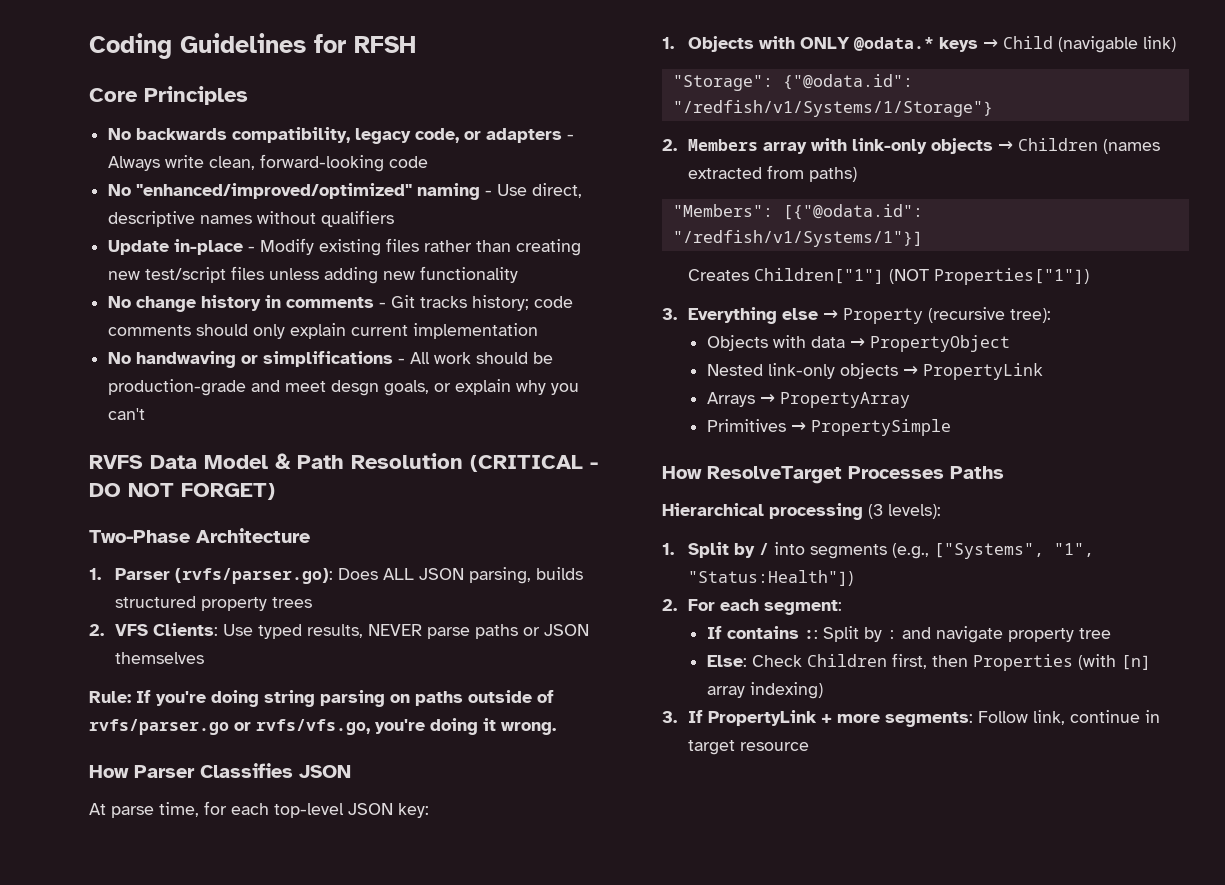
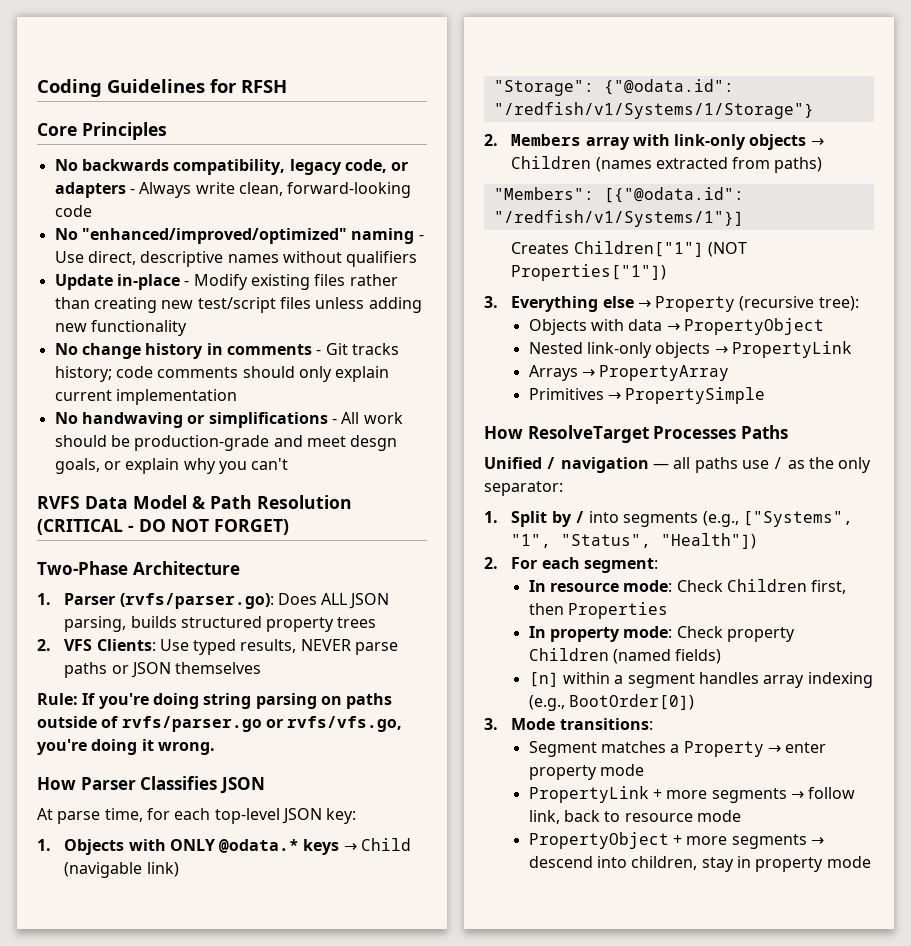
[662,503,941,520] Hierarchical processing (3 levels): -> [484,457,872,473] [484,481,563,496] Unified / navigation — all paths use / as the only separator:
[687,570,853,586] "Status:Health"]) -> [561,533,757,549] "Status", "Health"])
[707,626,1112,643] [707,655,748,667] If contains :: Split by : and navigate property tree // Else: -> [528,580,673,592] In resource mode:
[1078,654,1152,670] [707,682,824,699] [662,710,1160,727] [687,740,809,755] (with [n] array indexing) // 3. If PropertyLink + more segments: Follow link, continue in target resource -> [528,626,796,642] [528,648,722,664] [528,672,873,688] [528,694,695,711] [484,718,653,730] [528,741,827,757] [528,764,645,780] [528,786,856,803] [528,810,742,824] [528,832,825,849] [528,856,871,872] // In property mode: Check property Children (named fields) // [n] within a segment handles array indexing (e.g., BootOrder[0]) // 3. Mode transitions: // Segment matches a Property → enter property mode // PropertyLink + more segments → follow link, back to resource mode // PropertyObject + more segments → descend into children, stay in property mode

